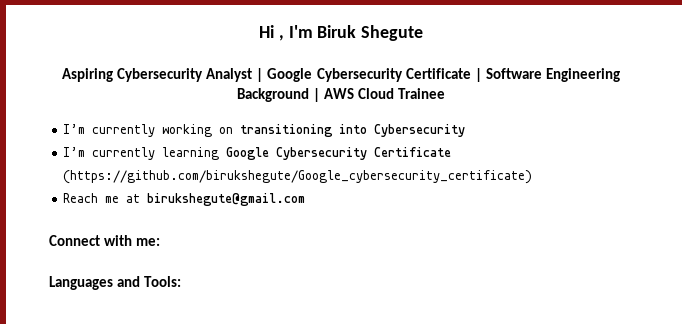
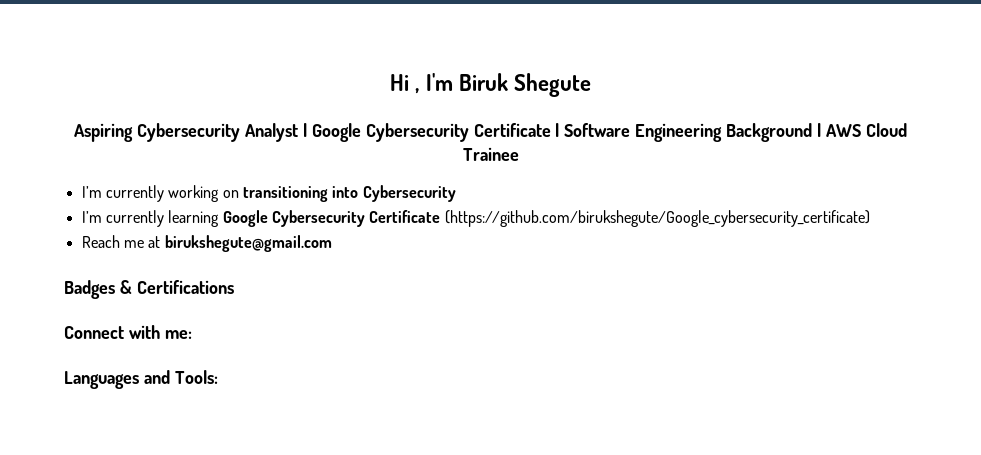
(306, 199) none -> [64,280,234,299] // Badges & Certifications

